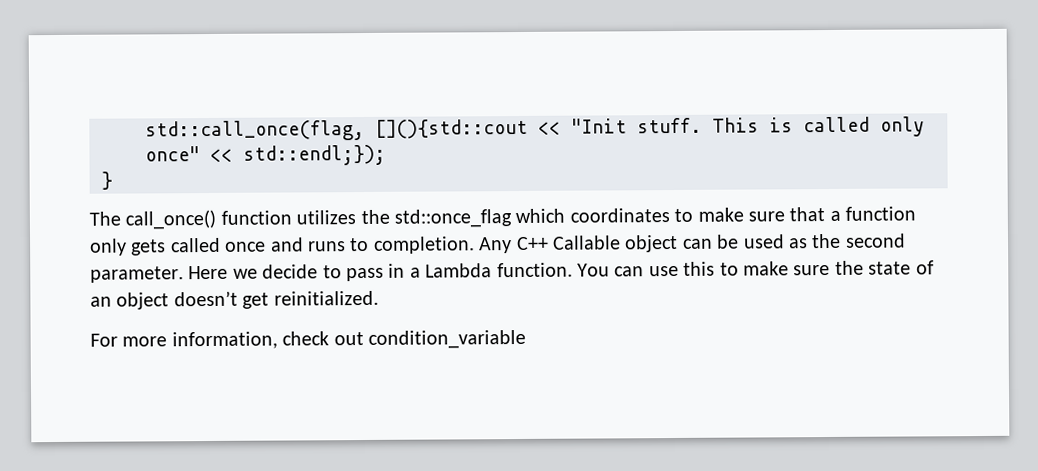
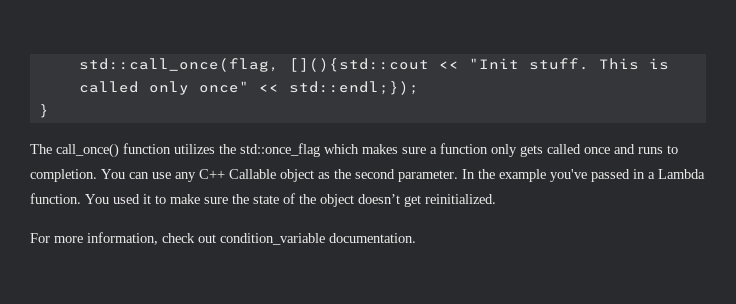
[569,207,826,223] coordinates to make sure that -> [362,144,426,154] makes sure
[479,233,906,254] [90,264,384,283] Any C++ Callable object can be used as the second parameter. Here we decide to pass -> [101,169,630,182] You can use any C++ Callable object as the second parameter. In the example you've passed
[614,261,716,277] can use this -> [113,194,151,204] used it
[90,296,112,307] an -> [299,194,316,204] the
(526, 339) none -> [329,233,416,243] documentation.

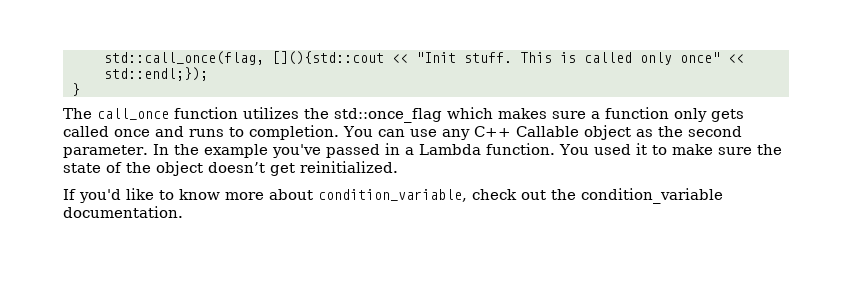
[56,143,119,158] call_once() -> [97,108,169,120] call_once
[30,232,158,245] For more information, -> [63,188,467,203] If you'd like to know more about condition_variable,
(216, 238) none -> [551,189,576,200] the

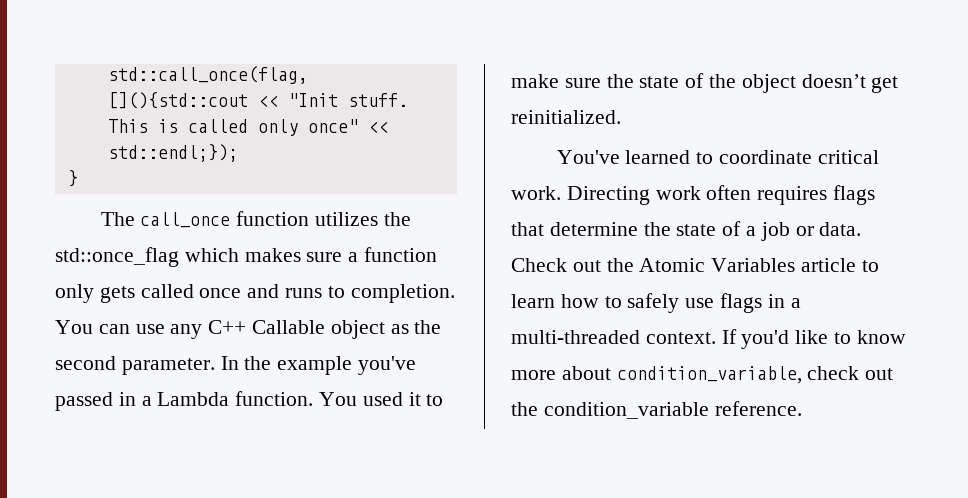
(398, 167) none -> [556,150,879,164] [511,185,876,205] [511,221,862,241] [511,258,879,272] [511,293,801,313] [511,330,716,344] You've learned to coordinate critical work. Directing work often requires flags that determine the state of a job or data. Check out the Atomic Variables article to learn how to safely use flags in a multi-threaded context.
[63,206,183,218] documentation. -> [714,401,802,416] reference.

